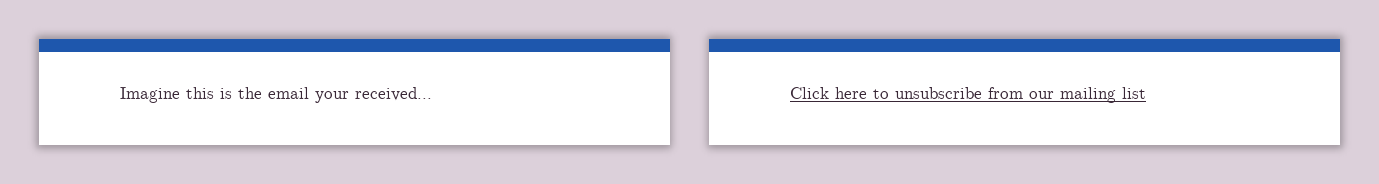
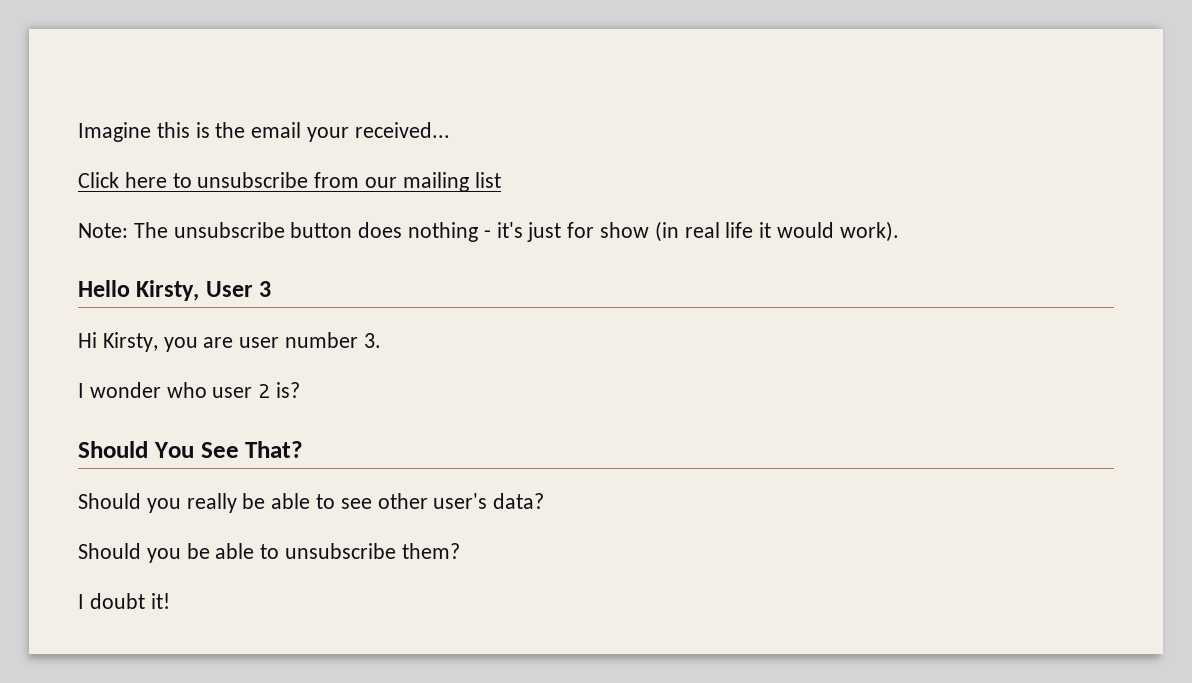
(1146, 93) none -> [78,221,899,242] [78,280,272,301] [78,332,381,352] [78,382,301,398] [78,441,304,458] [78,493,545,513] [78,543,460,563] [78,593,170,609] // Note: The unsubscribe button does nothing - it's just for show (in real life it would work). // Hello Kirsty, User 3 // Hi Kirsty, you are user number 3. // I wonder who user 2 is? // Should You See That? // Should you really be able to see other user's data? // Should you be able to unsubscribe them? // I doubt it!

